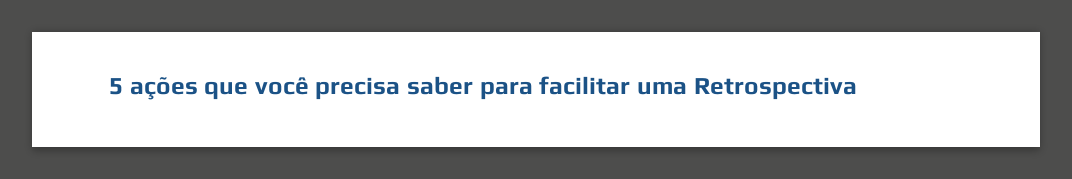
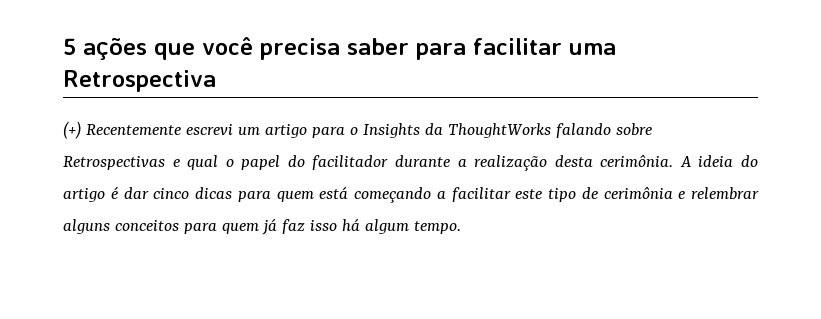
(857, 88) none -> [63,121,652,139] [63,155,758,171] [63,186,759,203] [63,218,461,235] // (+) Recentemente escrevi um artigo para o Insights da ThoughtWorks falando sobre Retrospectivas e qual o papel do facilitador durante a realização desta cerimônia. A ideia do artigo é dar cinco dicas para quem está começando a facilitar este tipo de cerimônia e relembrar alguns conceitos para quem já faz isso há algum tempo.

